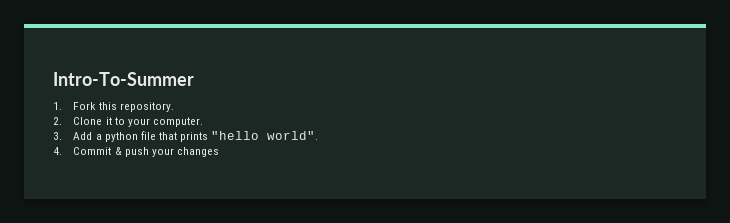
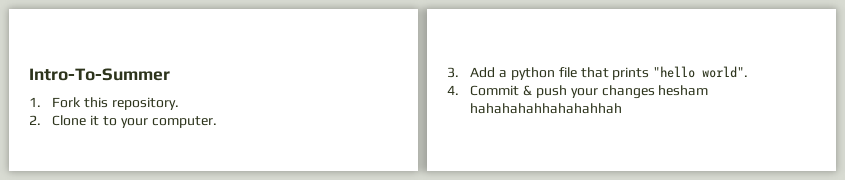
(219, 152) none -> [658,85,709,96] [470,103,623,114] hesham hahahahahhahahahhah

